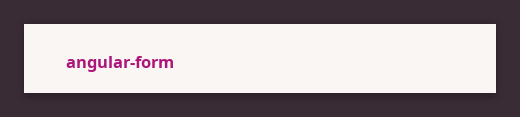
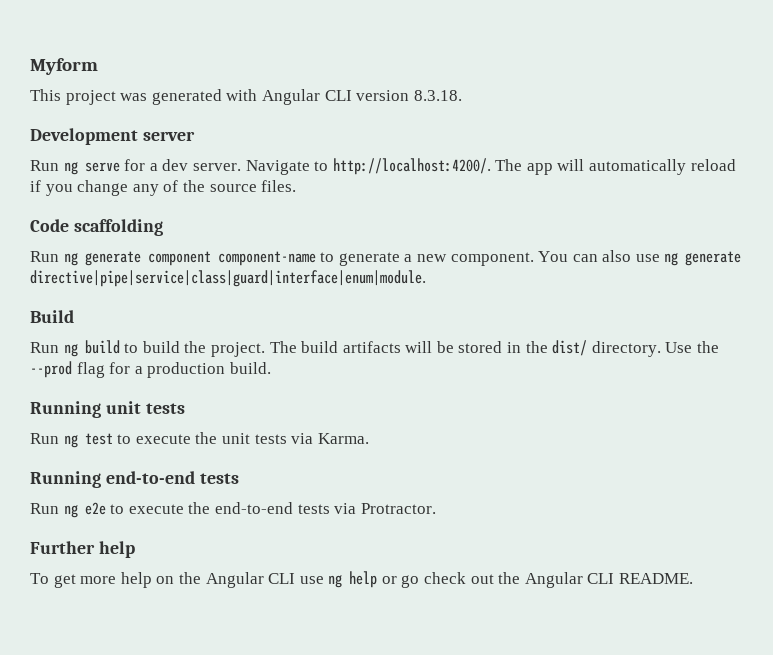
[66,56,174,72] angular-form -> [30,58,98,75] [30,89,462,105] [30,128,195,145] [30,158,736,175] [30,180,297,196] [30,219,163,236] [30,250,742,266] [30,270,426,287] [30,310,74,323] [30,340,720,357] [30,361,271,378] [30,401,185,418] [30,432,369,448] [30,471,239,488] [30,502,436,518] [30,541,135,558] [30,571,694,588] Myform // This project was generated with Angular CLI version 8.3.18. // Development server // Run ng serve for a dev server. Navigate to http://localhost:4200/. The app will automatically reload if you change any of the source files. // Code scaffolding // Run ng generate component component-name to generate a new component. You can also use ng generate directive|pipe|service|class|guard|interface|enum|module. // Build // Run ng build to build the project. The build artifacts will be stored in the dist/ directory. Use the --prod flag for a production build. // Running unit tests // Run ng test to execute the unit tests via Karma. // Running end-to-end tests // Run ng e2e to execute the end-to-end tests via Protractor. // Further help // To get more help on the Angular CLI use ng help or go check out the Angular CLI README.

